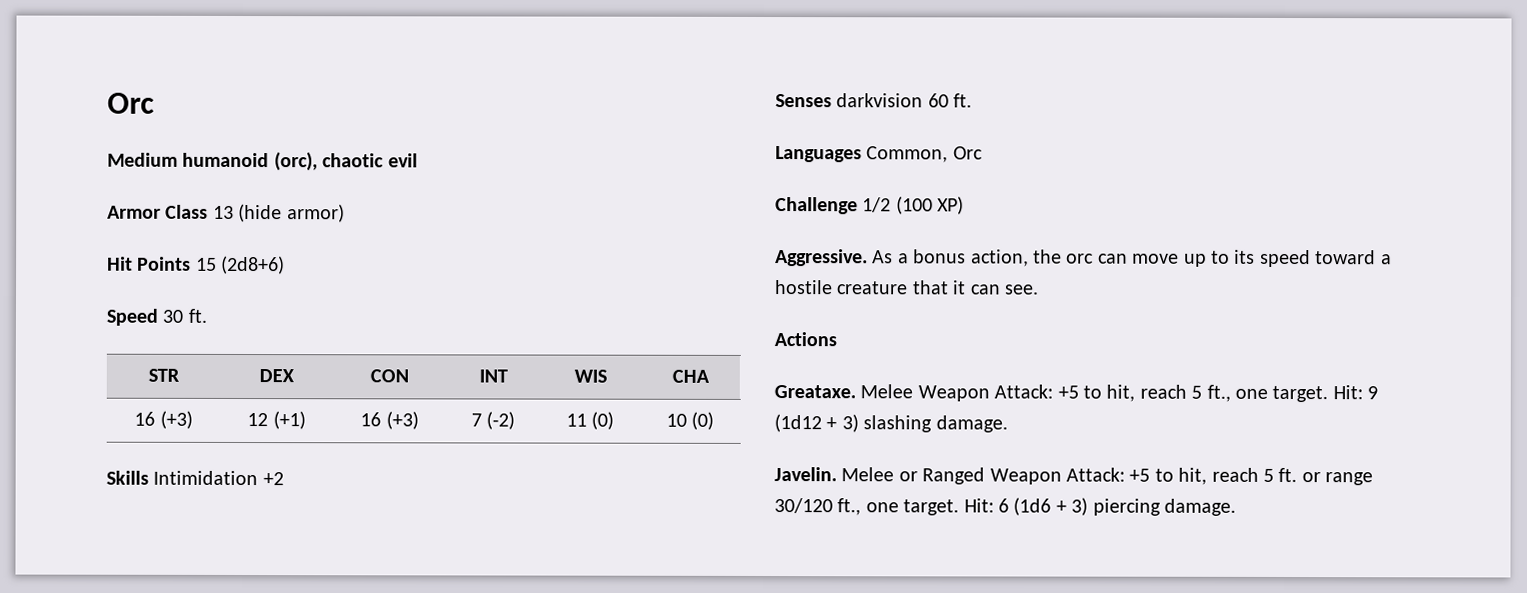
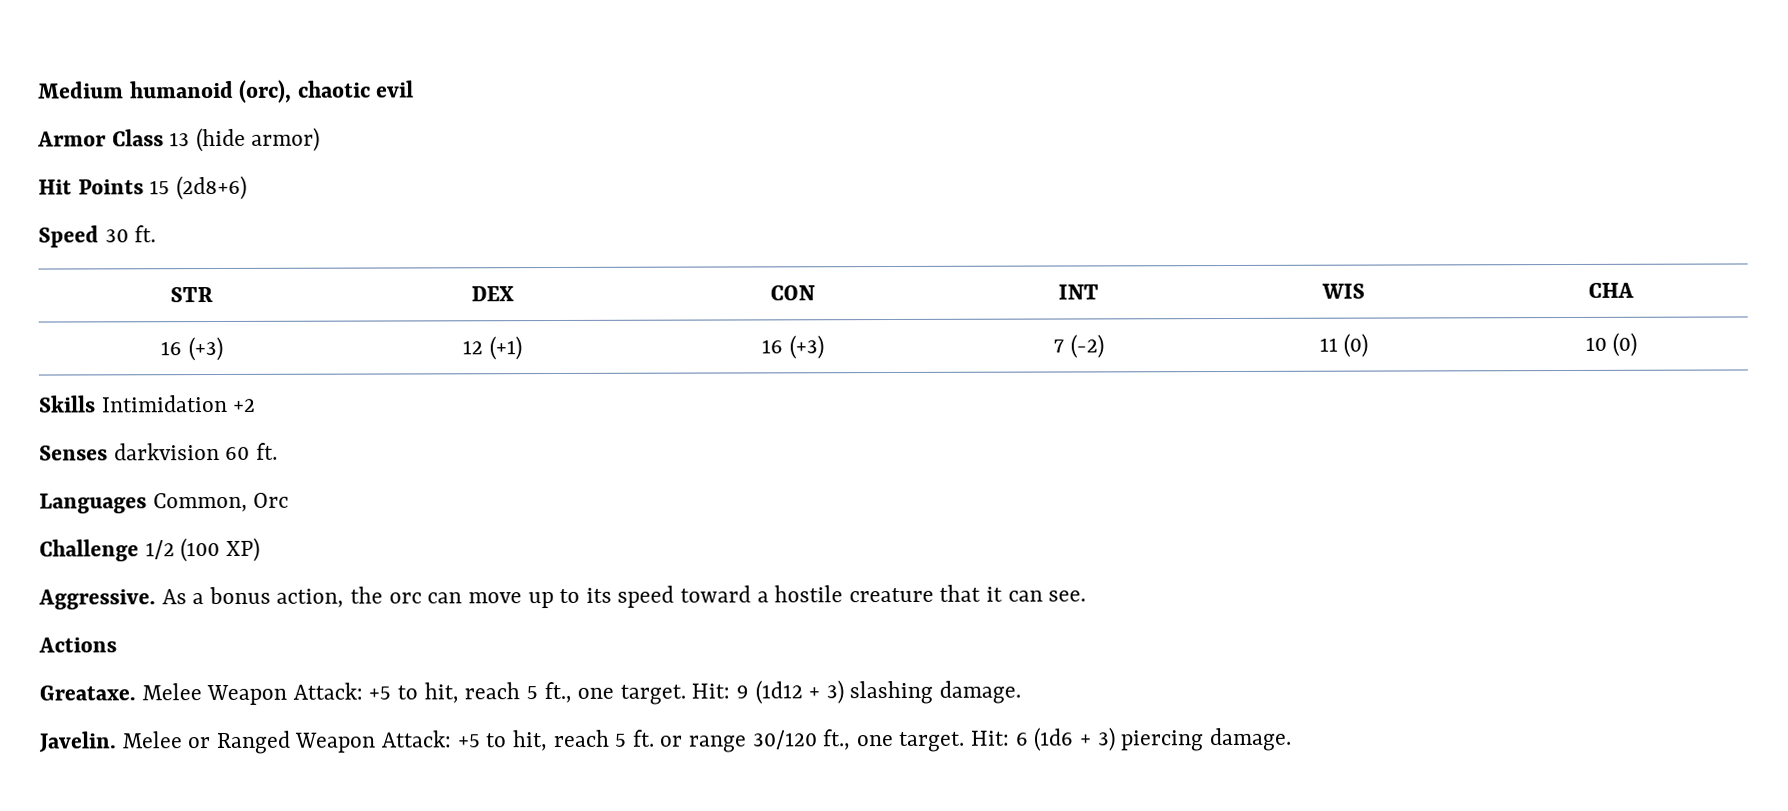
[107,92,155,114] Orc // -> (38, 90) none

